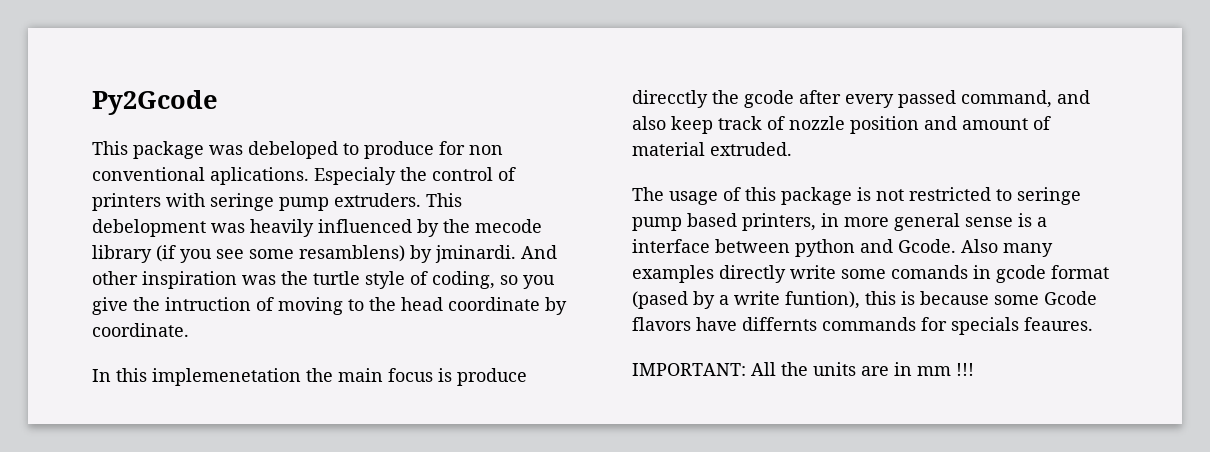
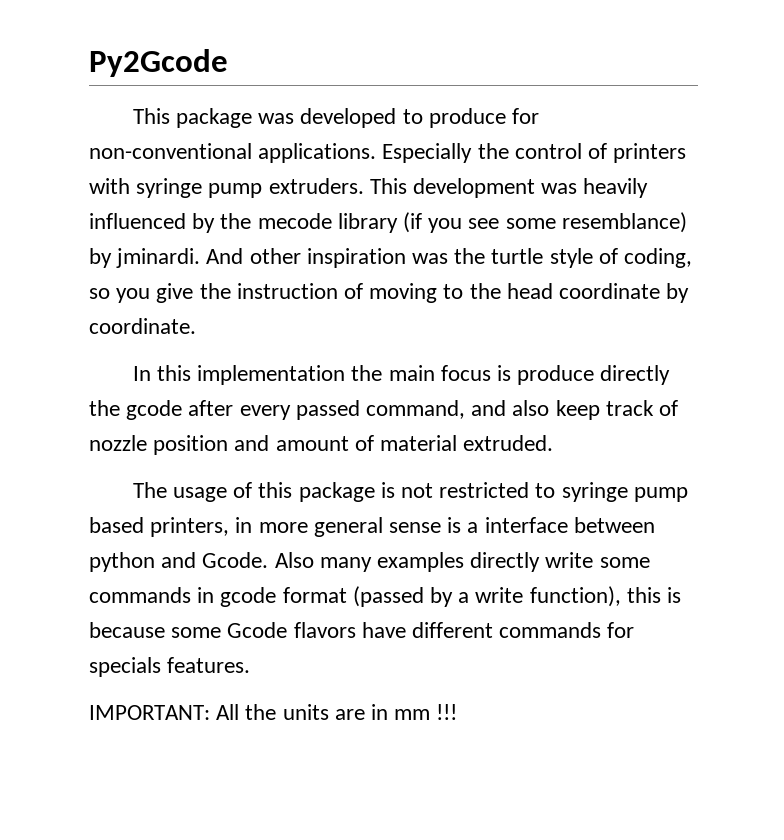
[248,141,338,159] debeloped -> [300,108,397,128] developed
[469,145,503,155] [92,167,396,185] non conventional aplications. Especialy -> [89,143,473,163] non-conventional applications. Especially
[210,193,274,211] seringe -> [136,178,203,198] syringe
[92,219,206,237] debelopment -> [413,178,536,198] development
[299,245,405,262] resamblens) -> [561,212,687,233] resemblance)
[165,297,251,311] intruction -> [236,283,338,299] instruction
[152,368,301,386] implemenetation -> [197,365,346,385] implementation
[632,90,708,108] direcctly -> [600,365,671,385] directly
[1017,187,1081,205] seringe -> [561,482,628,502] syringe
[891,265,968,279] comands -> [89,587,191,603] commands
[632,291,688,309] (pased -> [352,586,424,607] (passed
[785,291,860,309] funtion), -> [529,586,621,607] function),
[742,317,817,331] differnts -> [412,622,494,638] different
[1024,317,1093,331] feaures. -> [167,657,251,673] features.

